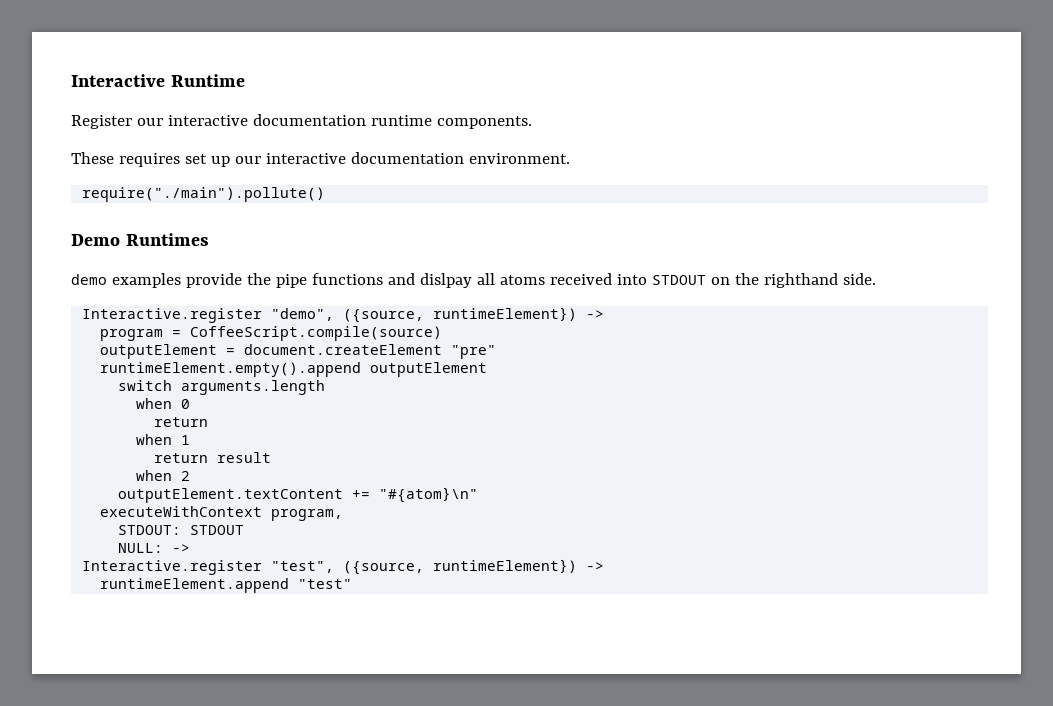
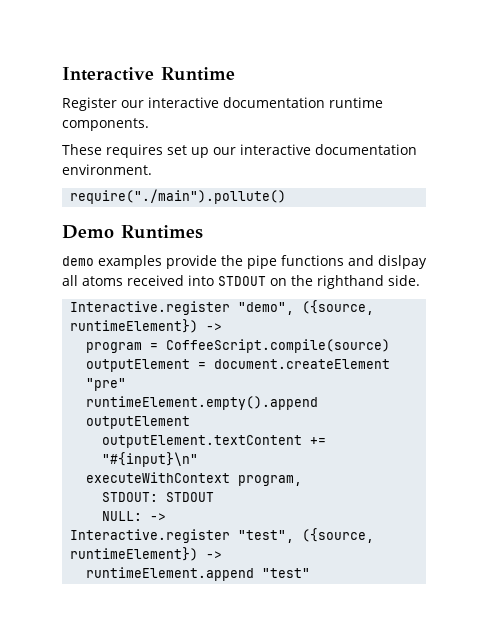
[118,380,326,395] [136,398,191,409] [154,417,209,427] [136,434,191,445] [154,452,272,463] [136,470,191,481] // switch arguments.length // when 0 // return // when 1 // return result // when 2 -> (191, 422) none
[379,487,479,503] "#{atom}\n" -> [102,452,199,467] "#{input}\n"

